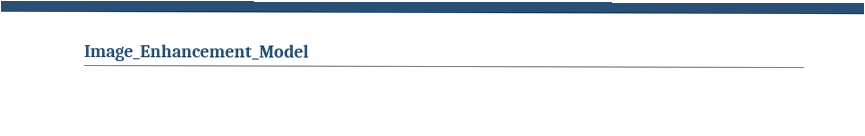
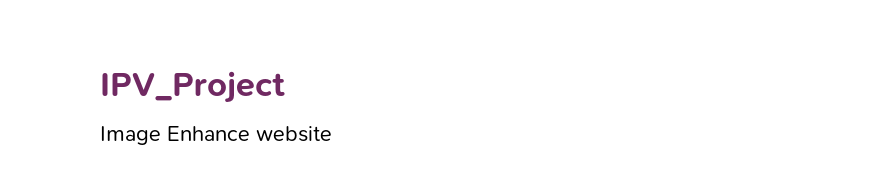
[84,44,310,62] Image_Enhancement_Model -> [100,71,285,103] [100,126,332,145] IPV_Project // Image Enhance website

